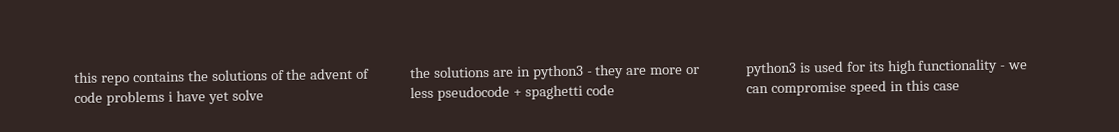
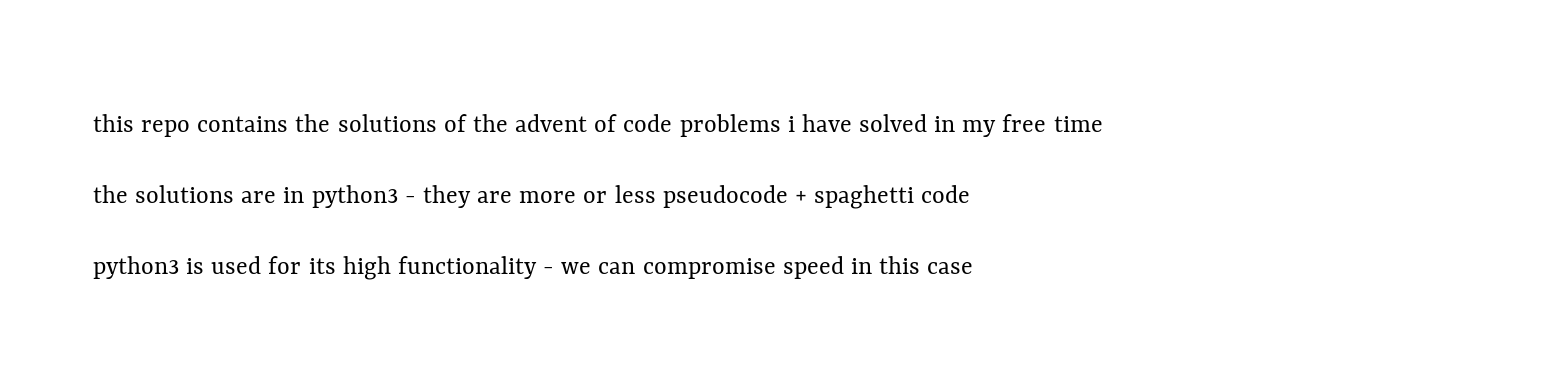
[207,89,264,105] yet solve -> [859,114,1103,137] solved in my free time

